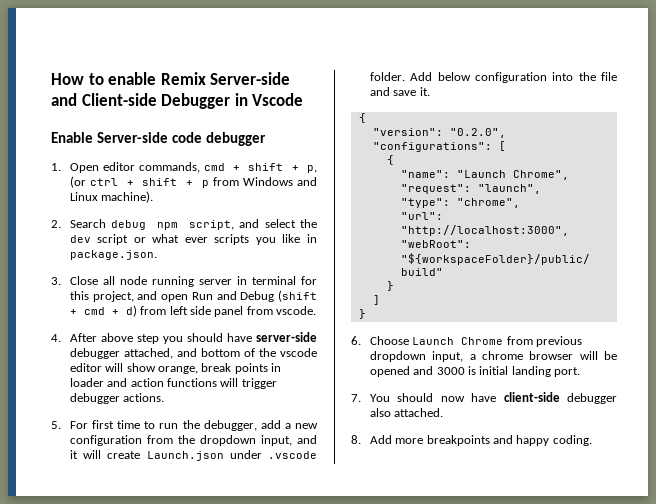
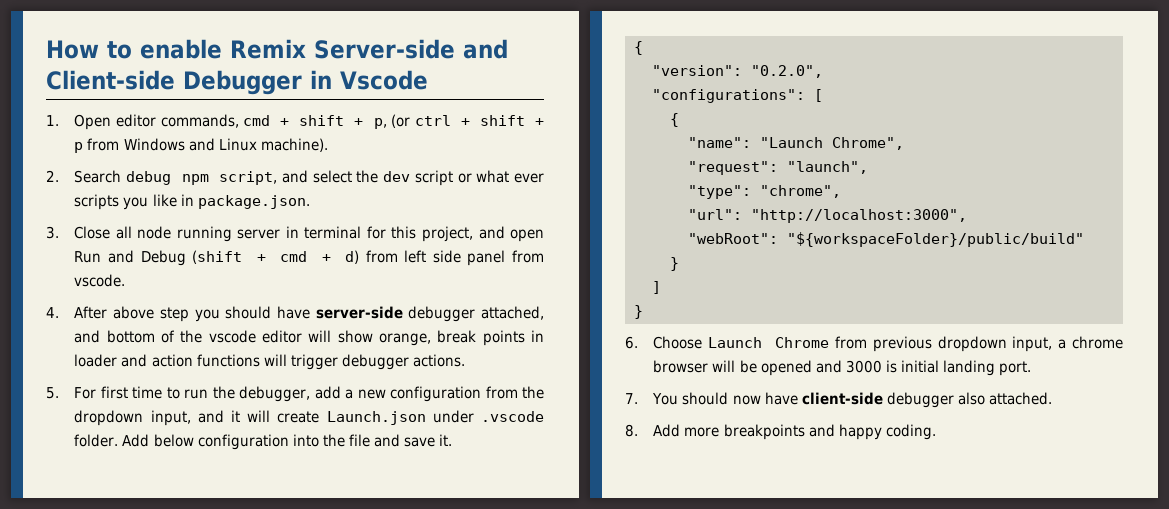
[51,132,266,146] // Enable Server-side code debugger -> (428, 80) none

